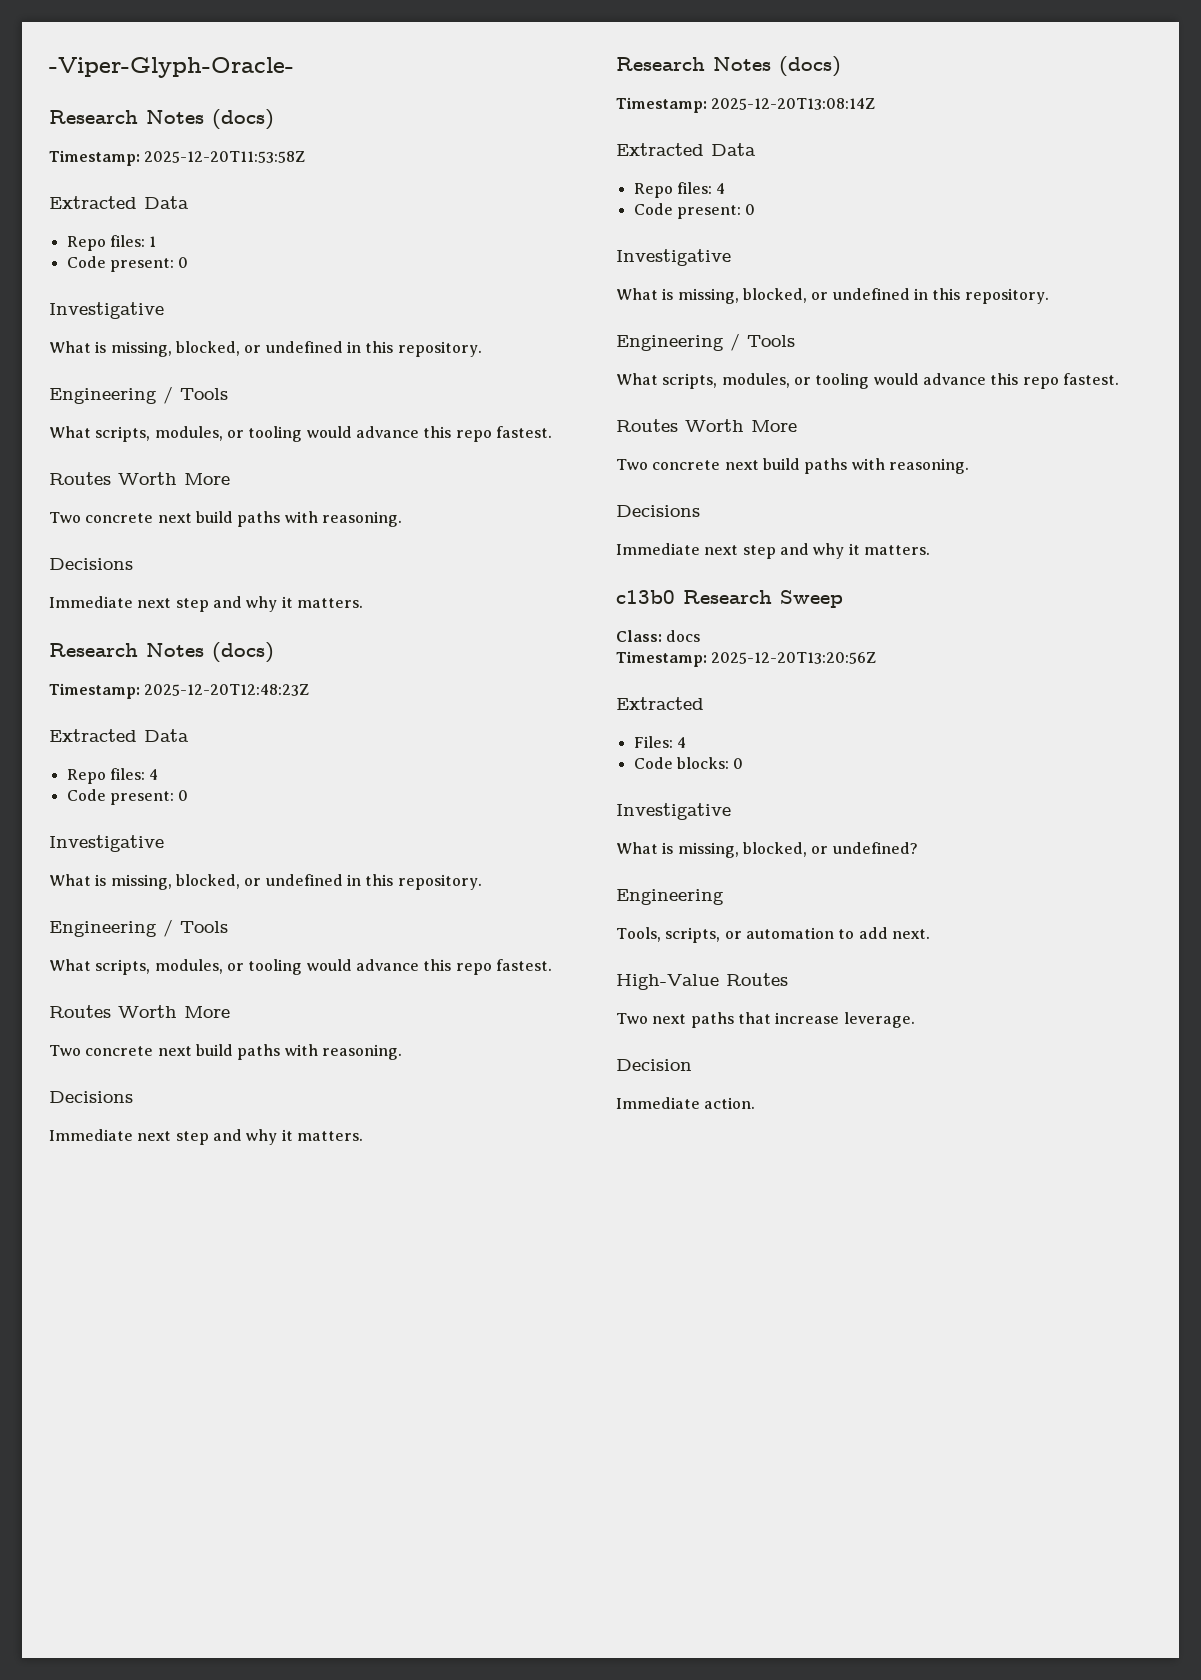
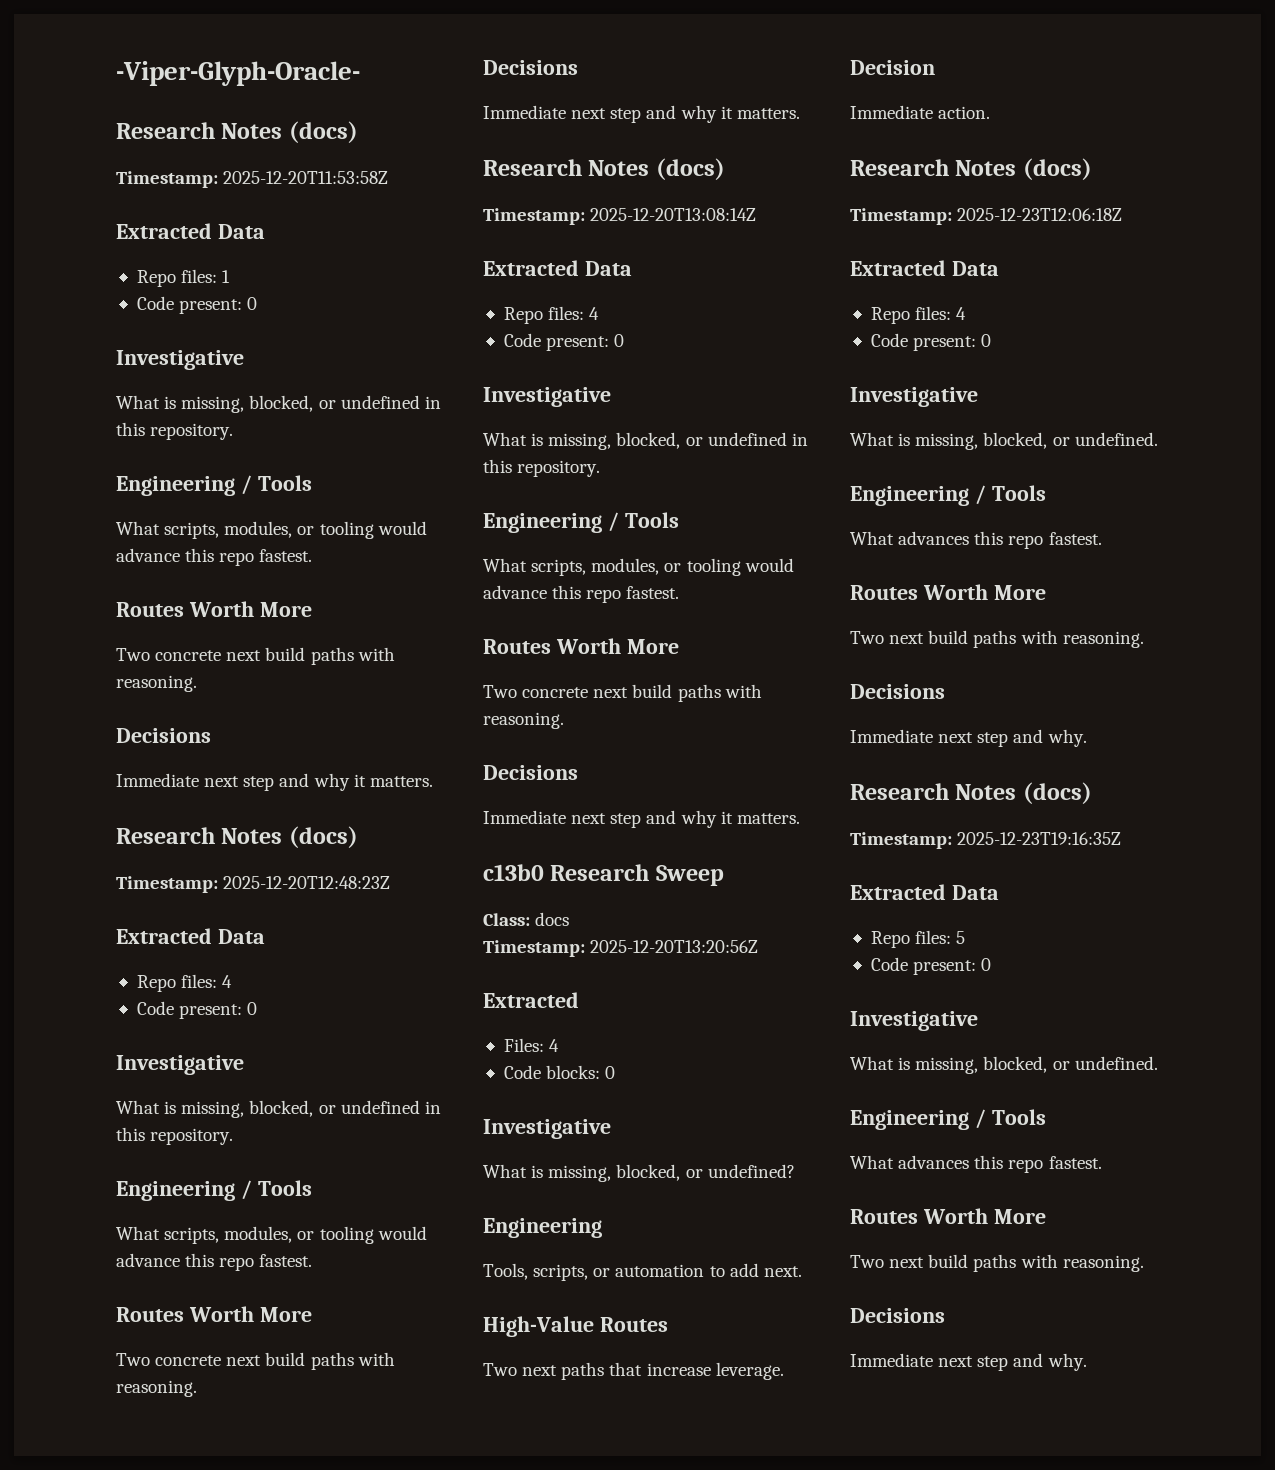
(756, 1103) none -> [850,158,1092,180] [850,208,1123,225] [850,260,999,276] [870,306,967,324] [870,333,992,351] [850,387,978,407] [850,432,1158,450] [850,485,1046,506] [850,531,1102,549] [850,584,1046,600] [850,630,1144,648] [850,684,945,699] [850,729,1087,747] [850,782,1092,804] [850,832,1122,849] [850,884,999,900] [870,930,966,948] [870,957,992,975] [850,1011,978,1031] [850,1056,1158,1074] [850,1109,1046,1130] [850,1155,1102,1173] [850,1208,1046,1224] [850,1254,1144,1272] [850,1308,945,1323] [850,1353,1087,1371] // Research Notes (docs) // Timestamp: 2025-12-23T12:06:18Z // Extracted Data // Repo files: 4 // Code present: 0 // Investigative // What is missing, blocked, or undefined. // Engineering / Tools // What advances this repo fastest. // Routes Worth More // Two next build paths with reasoning. // Decisions // Immediate next step and why. // Research Notes (docs) // Timestamp: 2025-12-23T19:16:35Z // Extracted Data // Repo files: 5 // Code present: 0 // Investigative // What is missing, blocked, or undefined. // Engineering / Tools // What advances this repo fastest. // Routes Worth More // Two next build paths with reasoning. // Decisions // Immediate next step and why.

